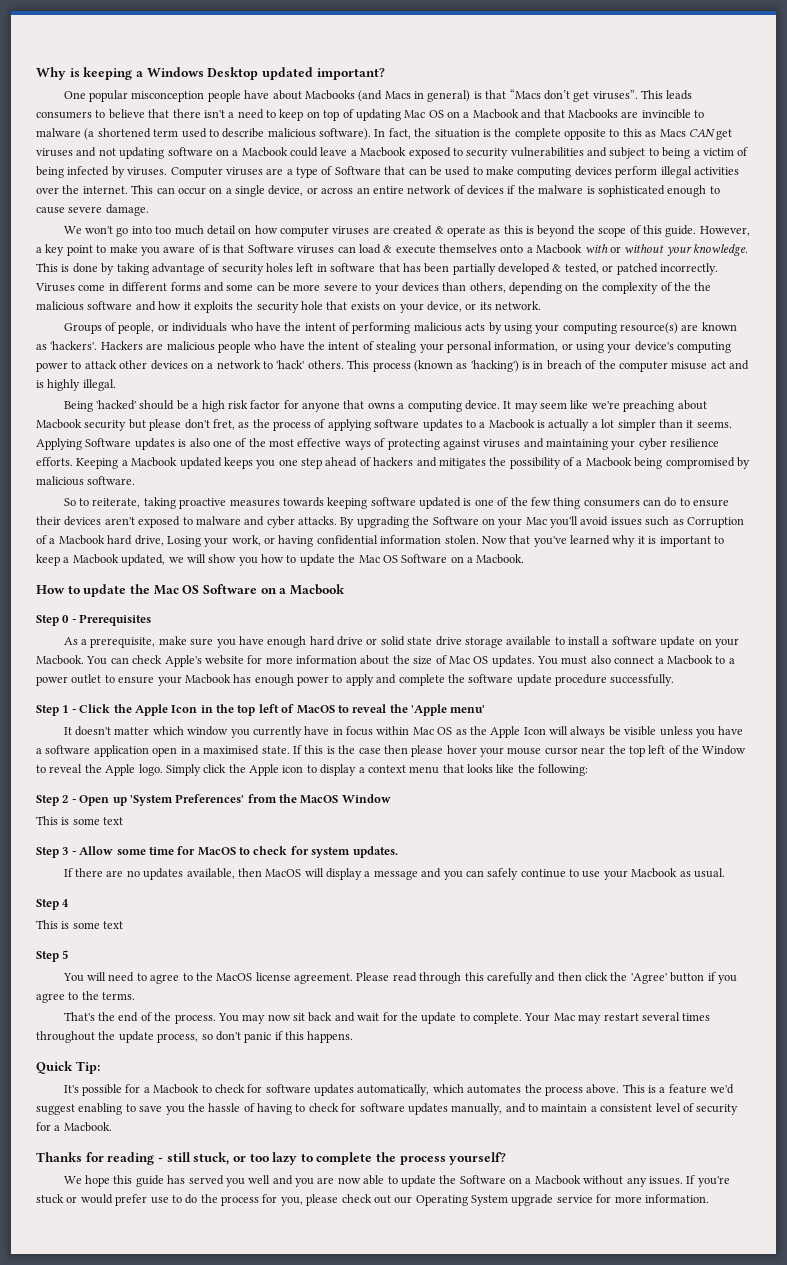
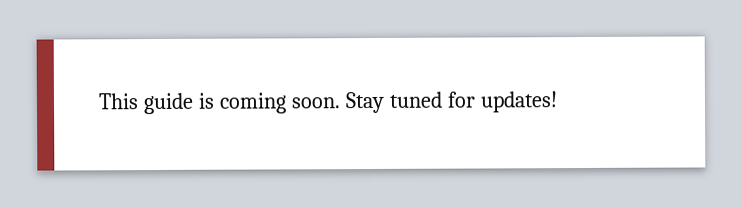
[36,67,385,80] [63,89,693,102] [36,109,704,121] [36,128,733,140] [36,147,749,159] [36,166,739,178] [36,185,720,197] [36,204,149,216] [63,225,750,237] [36,244,748,256] [36,263,718,275] [35,282,712,294] [36,301,541,313] [63,322,737,334] [36,341,732,353] [36,360,749,372] [36,379,116,391] [63,400,707,412] [36,419,732,431] [36,438,720,450] [36,457,750,469] [36,476,136,486] [63,497,730,509] [36,516,744,528] [36,535,724,547] [36,554,525,566] [36,584,345,597] [36,614,152,626] [63,636,739,648] [36,655,735,667] [36,674,675,686] [36,704,486,716] [63,726,744,738] [36,745,747,757] [36,764,589,776] [36,794,391,806] [36,816,124,825] [36,846,398,858] [63,868,725,880] [36,899,70,910] [36,920,124,929] [36,950,69,962] [62,972,737,984] [36,991,136,1003] [63,1012,711,1024] [36,1031,354,1043] [36,1061,100,1074] [63,1084,735,1096] [36,1103,739,1115] [36,1122,112,1132] [36,1152,507,1165] [63,1175,730,1187] [36,1194,709,1206] Why is keeping a Windows Desktop updated important? // One popular misconception people have about Macbooks (and Macs in general) is that “Macs don’t get viruses”. This leads consumers to believe that there isn't a need to keep on top of updating Mac OS on a Macbook and that Macbooks are invincible to malware (a shortened term used to describe malicious software). In fact, the situation is the complete opposite to this as Macs CAN get viruses and not updating software on a Macbook could leave a Macbook exposed to security vulnerabilities and subject to being a victim of being infected by viruses. Computer viruses are a type of Software that can be used to make computing devices perform illegal activities over the internet. This can occur on a single device, or across an entire network of devices if the malware is sophisticated enough to cause severe damage. // We won't go into too much detail on how computer viruses are created & operate as this is beyond the scope of this guide. However, a key point to make you aware of is that Software viruses can load & execute themselves onto a Macbook with or without your knowledge. This is done by taking advantage of security holes left in software that has been partially developed & tested, or patched incorrectly. Viruses come in different forms and some can be more severe to your devices than others, depending on the complexity of the the malicious software and how it exploits the security hole that exists on your device, or its network. // Groups of people, or individuals who have the intent of performing malicious acts by using your computing resource(s) are known as 'hackers'. Hackers are malicious people who have the intent of stealing your personal information, or using your device's computing power to attack other devices on a network to 'hack' others. This process (known as 'hacking') is in breach of the computer misuse act and is highly illegal. // Being 'hacked' should be a high risk factor for anyone that owns a computing device. It may seem like we're preaching about Macbook security but please don't fret, as the process of applying software updates to a Macbook is actually a lot simpler than it seems. Applying Software updates is also one of the most effective ways of protecting against viruses and maintaining your cyber resilience efforts. Keeping a Macbook updated keeps you one step ahead of hackers and mitigates the possibility of a Macbook being compromised by malicious software. // So to reiterate, taking proactive measures towards keeping software updated is one of the few thing consumers can do to ensure their devices aren't exposed to malware and cyber attacks. By upgrading the Software on your Mac you'll avoid issues such as Corruption of a Macbook hard drive, Losing your work, or having confidential information stolen. Now that you've learned why it is important to keep a Macbook updated, we will show you how to update the Mac OS Software on a Macbook. // How to update the Mac OS Software on a Macbook // Step 0 - Prerequisites // As a prerequisite, make sure you have enough hard drive or solid state drive storage available to install a software update on your Macbook. You can check Apple's website for more information about the size of Mac OS updates. You must also connect a Macbook to a power outlet to ensure your Macbook has enough power to apply and complete the software update procedure successfully. // Step 1 - Click the Apple Icon in the top left of MacOS to reveal the 'Apple menu' // It doesn't matter which window you currently have in focus within Mac OS as the Apple Icon will always be visible unless you have a software application open in a maximised state. If this is the case then please hover your mouse cursor near the top left of the Window to reveal the Apple logo. Simply click the Apple icon to display a context menu that looks like the following: // Step 2 - Open up 'System Preferences' from the MacOS Window // This is some text // Step 3 - Allow some time for MacOS to check for system updates. // If there are no updates available, then MacOS will display a message and you can safely continue to use your Macbook as usual. // Step 4 // This is some text // Step 5 // You will need to agree to the MacOS license agreement. Please read through this carefully and then click the 'Agree' button if you agree to the terms. // That's the end of the process. You may now sit back and wait for the update to complete. Your Mac may restart several times throughout the update process, so don't panic if this happens. // Quick Tip: // It's possible for a Macbook to check for software updates automatically, which automates the process above. This is a feature we'd suggest enabling to save you the hassle of having to check for software updates manually, and to maintain a consistent level of security for a Macbook. // Thanks for reading - still stuck, or too lazy to complete the process yourself? // We hope this guide has served you well and you are now able to update the Software on a Macbook without any issues. If you're stuck or would prefer use to do the process for you, please check out our Operating System upgrade service for more information. -> [98,91,558,115] This guide is coming soon. Stay tuned for updates!

